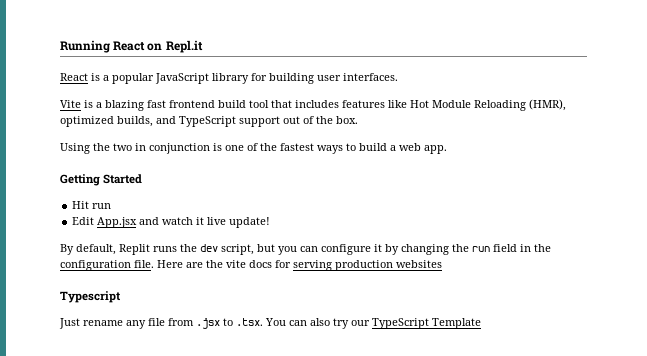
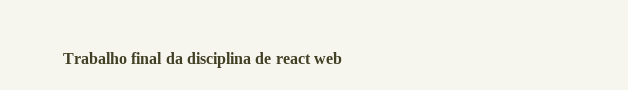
[60,40,203,53] [60,73,398,84] [60,99,566,111] [60,116,358,127] [60,143,447,154] [60,174,143,186] [72,201,112,209] [72,217,271,228] [60,244,551,255] [60,260,442,271] [60,291,121,303] [59,318,481,329] Running React on Repl.it // React is a popular JavaScript library for building user interfaces. // Vite is a blazing fast frontend build tool that includes features like Hot Module Reloading (HMR), optimized builds, and TypeScript support out of the box. // Using the two in conjunction is one of the fastest ways to build a web app. // Getting Started // Hit run // Edit App.jsx and watch it live update! // By default, Replit runs the dev script, but you can configure it by changing the run field in the configuration file. Here are the vite docs for serving production websites // Typescript // Just rename any file from .jsx to .tsx. You can also try our TypeScript Template -> [63,52,342,68] Trabalho final da disciplina de react web

